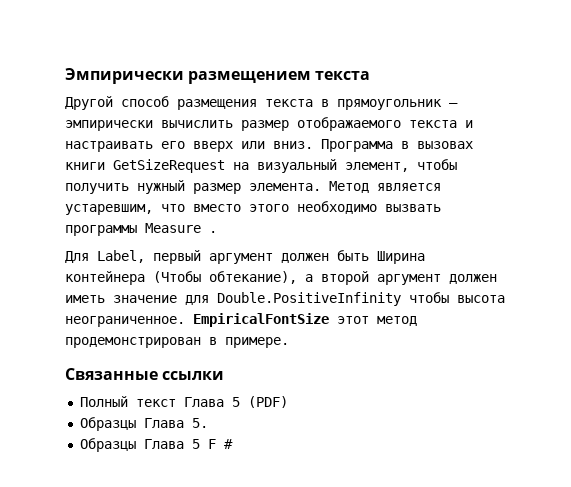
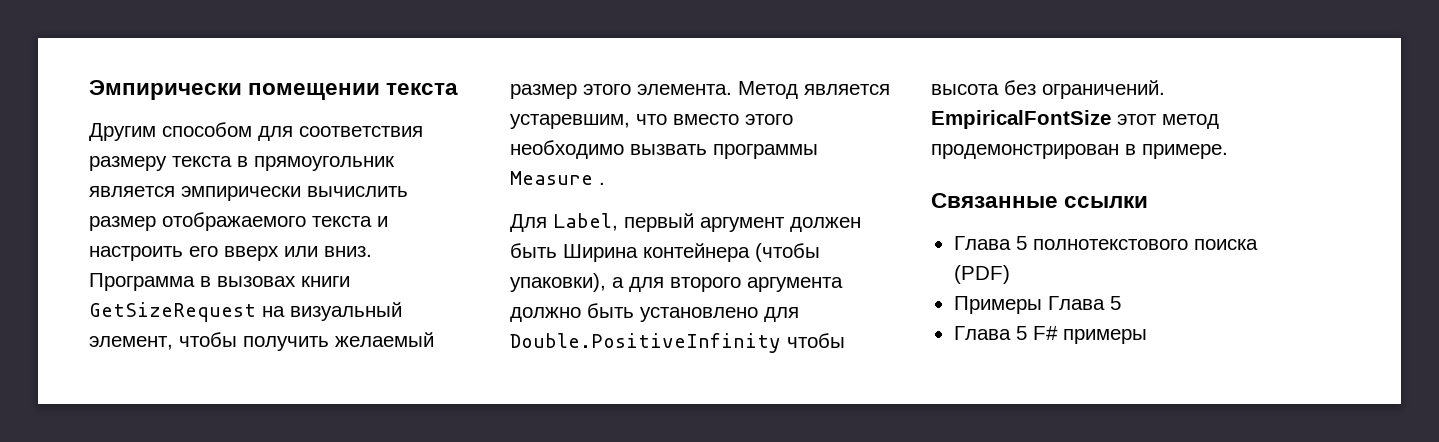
[188,71,312,84] размещением -> [248,83,381,100] помещении
[65,96,257,110] Другой способ размещения -> [89,122,423,141] [89,156,167,171] Другим способом для соответствия размеру
[449,103,458,107] — -> [89,186,175,197] является
[65,141,153,152] настраивать -> [89,246,183,261] настроить
[137,180,241,194] нужный размер -> [335,332,434,347] [510,84,631,99] желаемый размер этого
[153,271,497,285] [65,295,177,303] (Чтобы обтекание), а второй аргумент должен иметь значение -> [755,243,820,262] [510,273,843,292] [510,303,758,322] (чтобы упаковки), а для второго аргумента должно быть установлено
[65,316,185,327] неограниченное. -> [1004,80,1165,99] без ограничений.
[79,396,288,408] [79,417,208,431] [79,438,233,452] Полный текст Глава 5 (PDF) // Образцы Глава 5. // Образцы Глава 5 F # -> [953,236,1258,250] [953,265,1010,284] [953,296,1121,314] [953,326,1147,344] Глава 5 полнотекстового поиска (PDF) // Примеры Глава 5 // Глава 5 F# примеры

